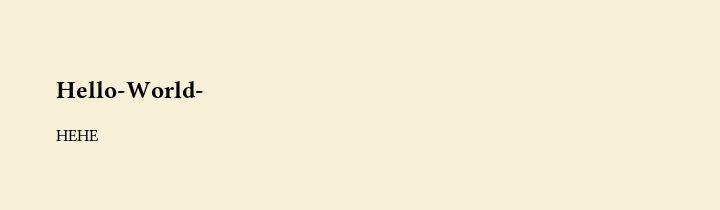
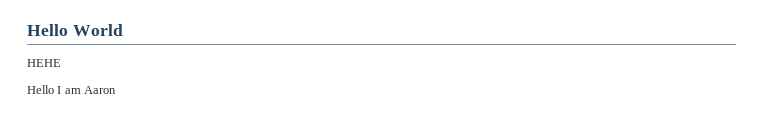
[56,81,204,98] Hello-World- -> [27,24,123,36] Hello World
(98, 135) none -> [27,85,117,94] // Hello I am Aaron

